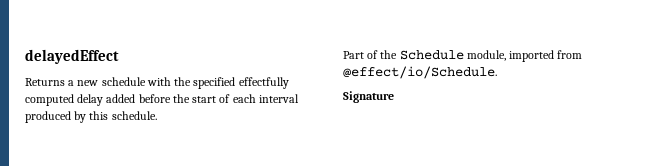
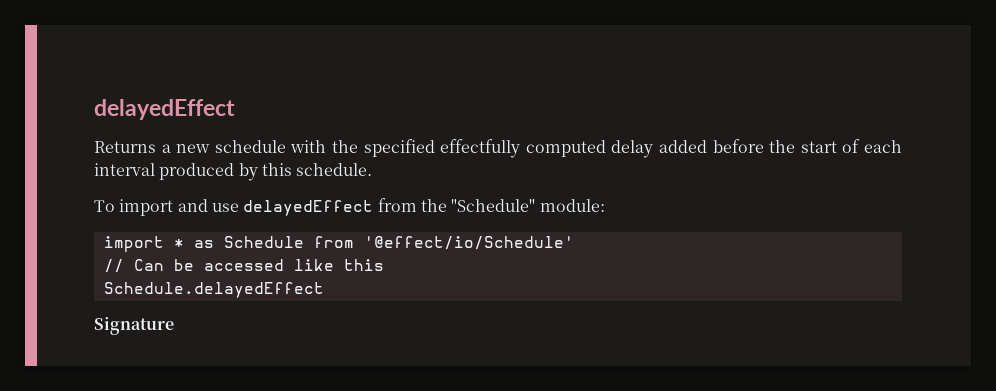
[343,50,583,62] [343,66,497,79] Part of the Schedule module, imported from @effect/io/Schedule. -> [94,198,605,216] [103,236,574,252] [103,259,384,273] [103,282,324,298] To import and use delayedEffect from the "Schedule" module: // import * as Schedule from '@effect/io/Schedule' // // Can be accessed like this // Schedule.delayedEffect

